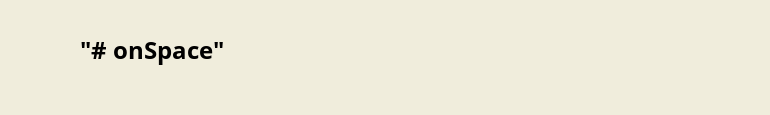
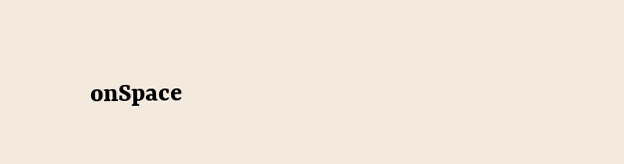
[80,42,225,65] "# onSpace" -> [90,84,183,107] onSpace

